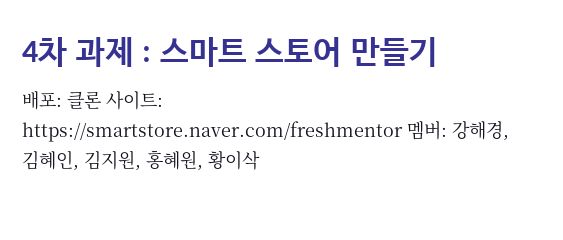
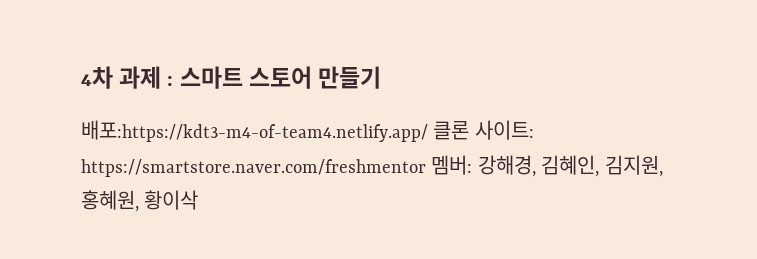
[22,91,62,110] 배포: -> [81,120,428,142] 배포:https://kdt3-m4-of-team4.netlify.app/

